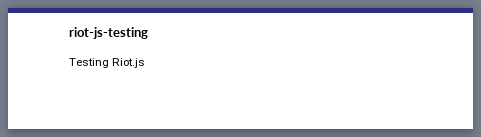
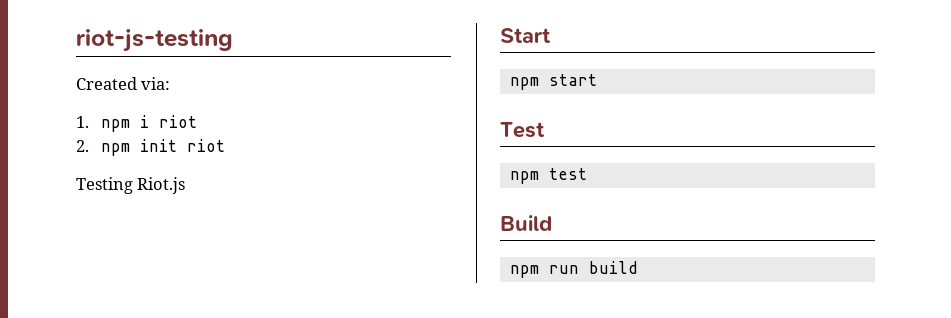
[69,58,146,68] Testing Riot.js -> [76,77,171,90] [76,115,198,132] [76,139,226,156] [76,177,186,194] [500,28,551,43] [509,74,597,90] [500,122,545,138] [509,168,587,184] [500,215,552,231] [509,261,638,278] Created via: // 1. npm i riot // 2. npm init riot // Testing Riot.js // Start // npm start // Test // npm test // Build // npm run build

